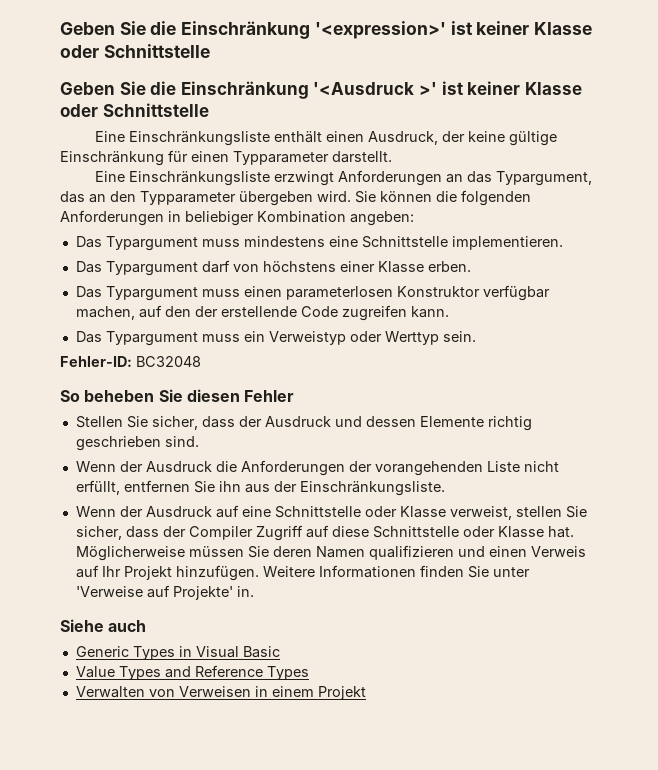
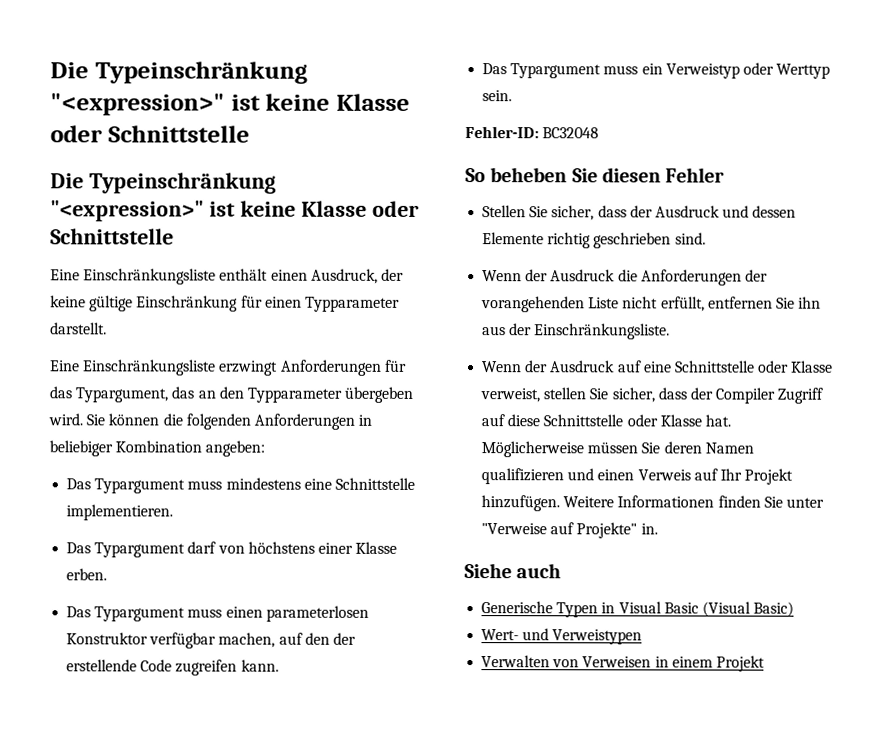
[60,21,593,39] [60,44,210,58] [60,81,521,99] Geben Sie die Einschränkung '<expression>' ist keiner Klasse oder Schnittstelle // Geben Sie die Einschränkung '<Ausdruck >' ist keiner -> [50,61,308,84] [50,93,410,116] [50,125,250,143] [50,172,276,194] [50,200,296,222] Die Typeinschränkung "<expression>" ist keine Klasse oder Schnittstelle // Die Typeinschränkung "<expression>" ist keine
[445,174,463,183] an -> [384,359,407,372] für
[75,585,233,600] 'Verweise auf Projekte' -> [481,522,638,539] "Verweise auf Projekte"
[75,646,175,660] Generic Types -> [481,601,599,618] Generische Typen
[75,665,309,680] // Value Types and Reference Types -> [701,601,795,617] [481,628,643,645] (Visual Basic) // Wert- und Verweistypen

